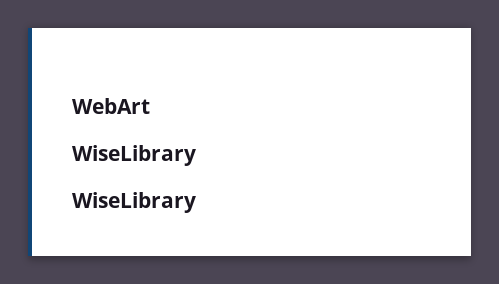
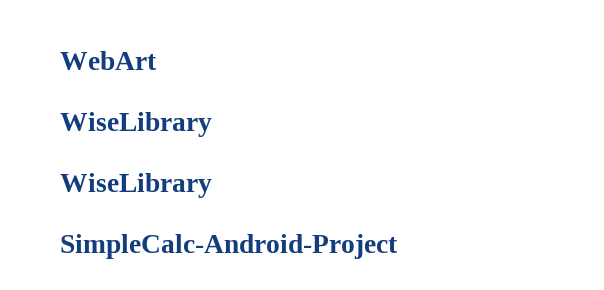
(196, 202) none -> [60,234,398,259] // SimpleCalc-Android-Project

